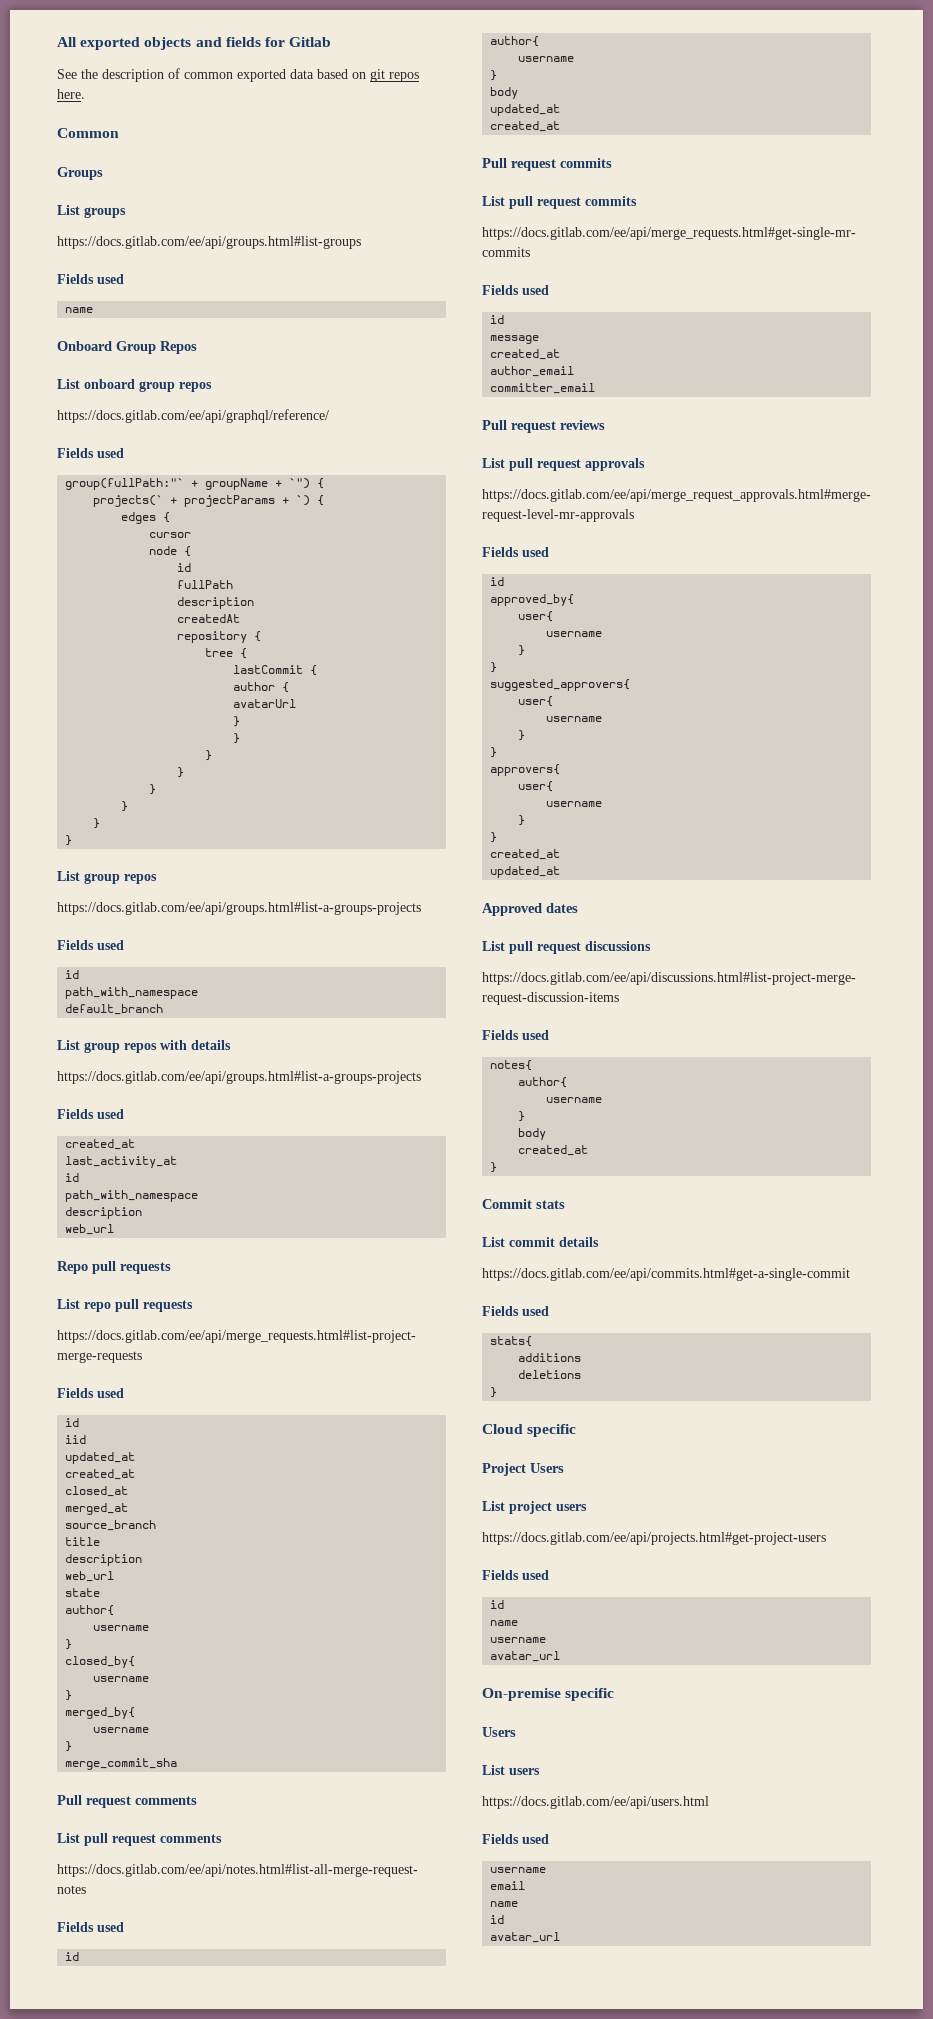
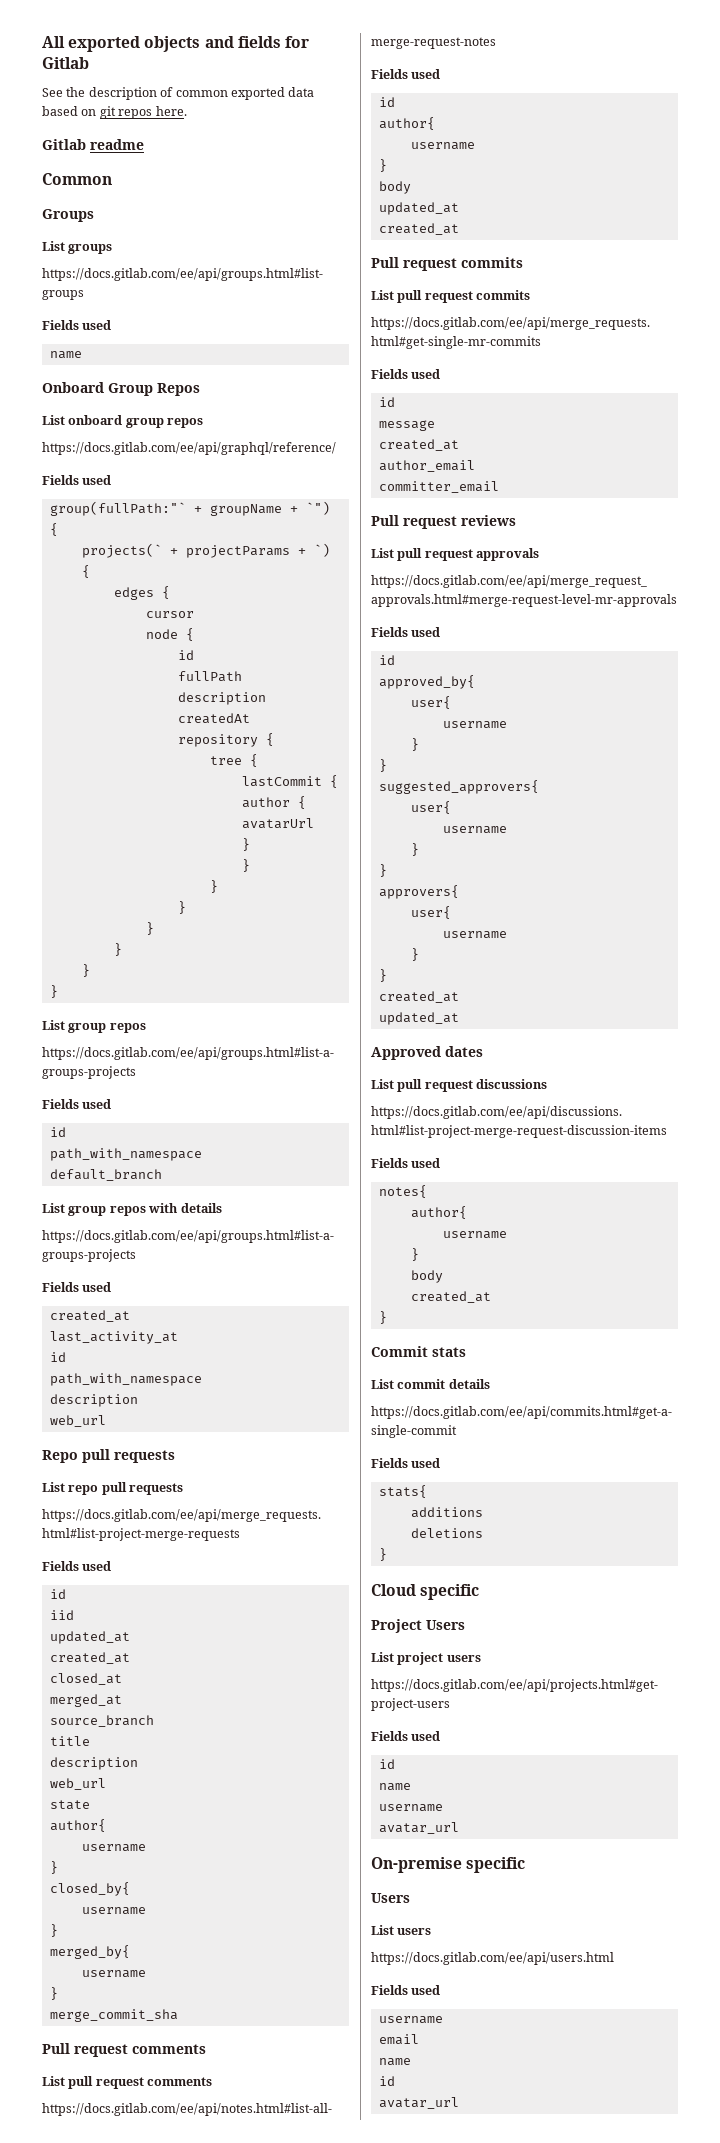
(85, 94) none -> [42,139,144,150] // Gitlab readme

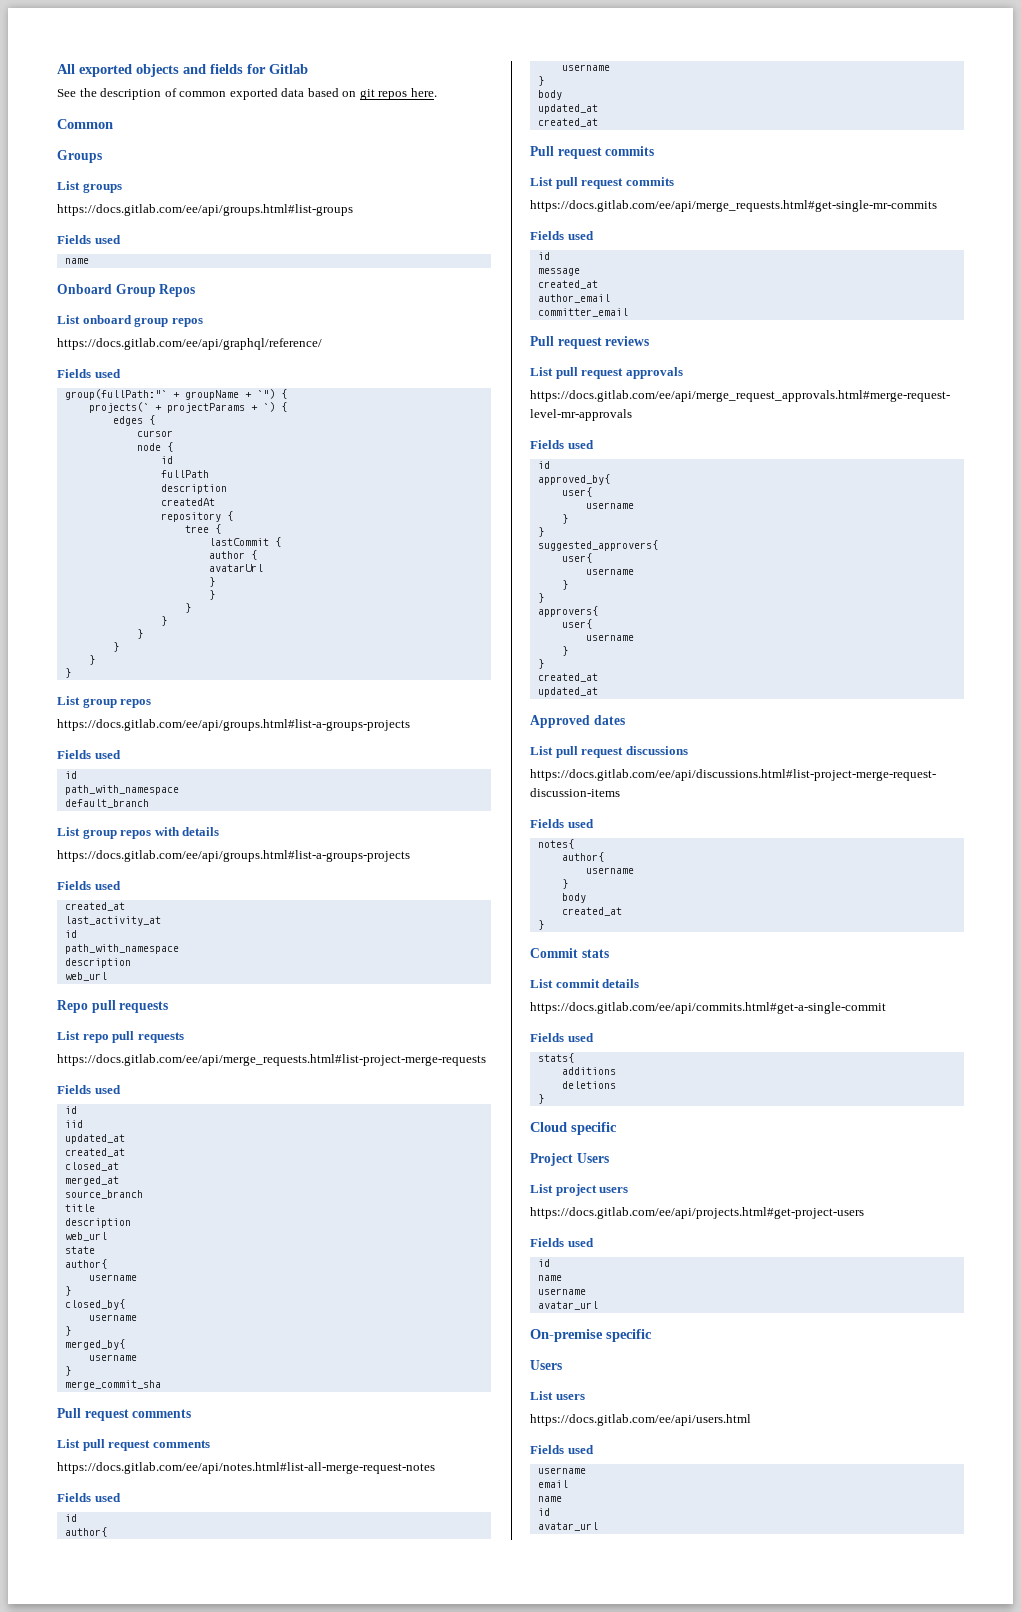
[42,139,144,150] // Gitlab readme -> (437, 92) none

